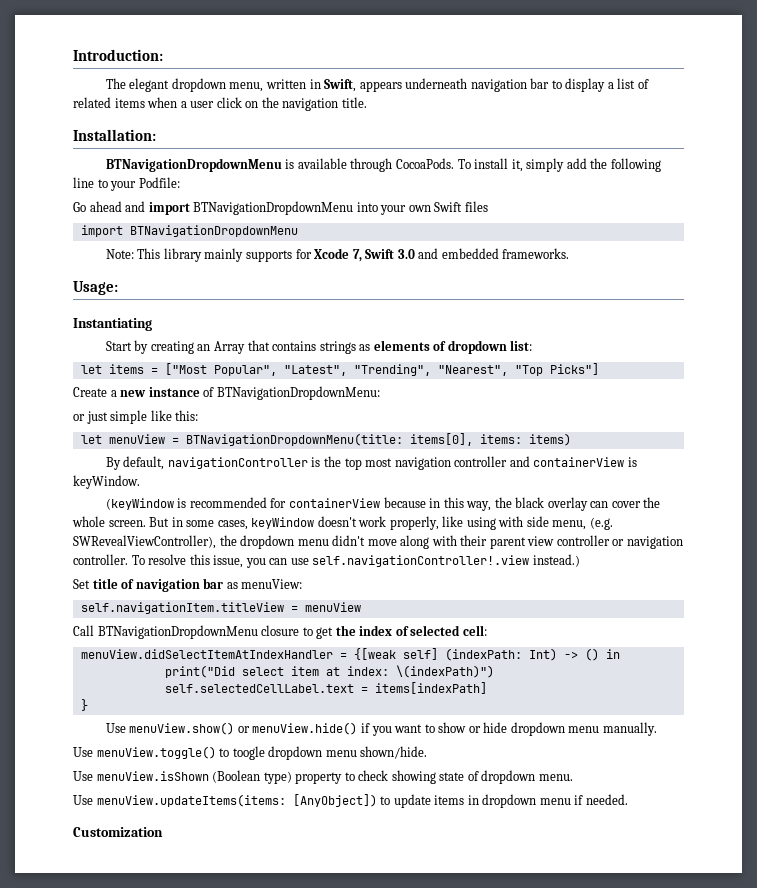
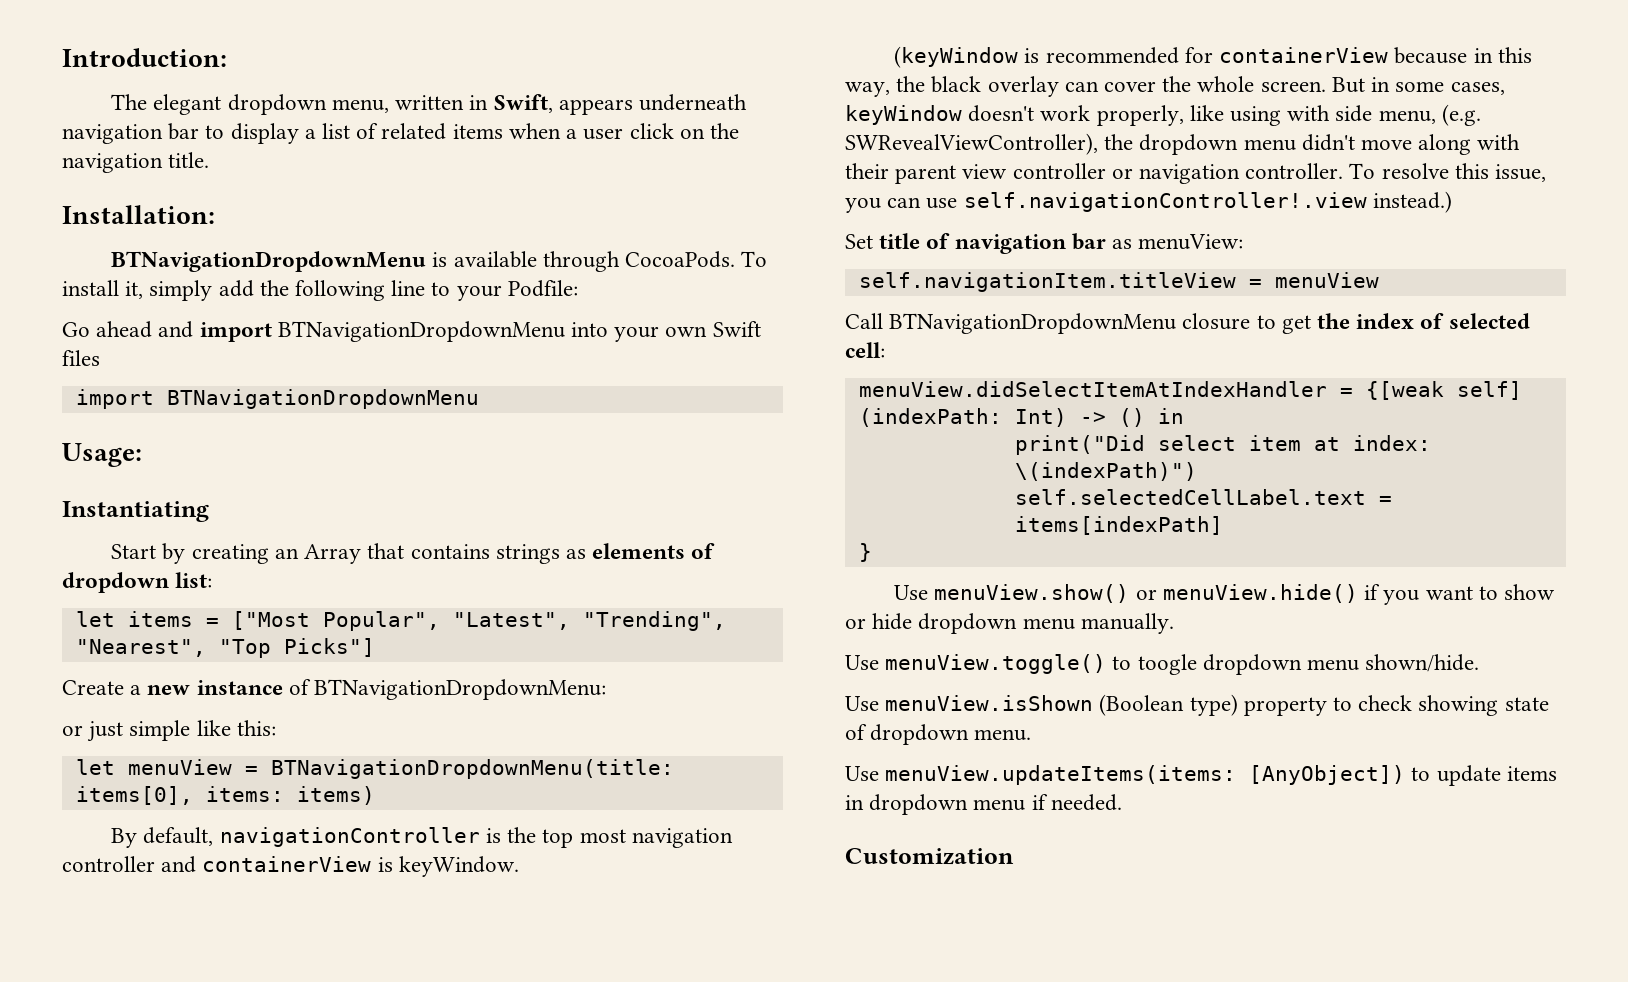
[105,248,570,262] // Note: This library mainly supports for Xcode 7, Swift 3.0 and embedded frameworks. -> (479, 399) none

